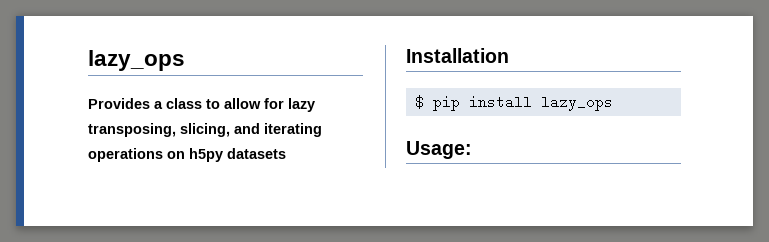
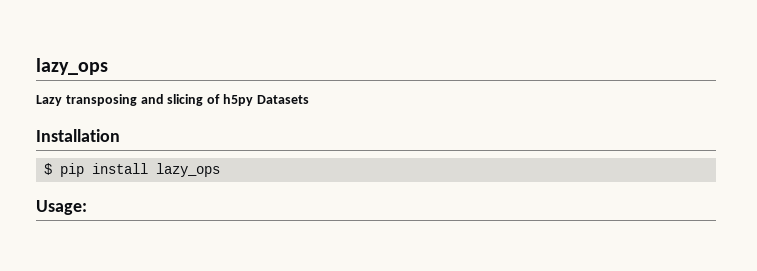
[88,50,185,71] [88,98,315,112] [88,123,322,137] [88,148,286,162] lazy_ops // Provides a class to allow for lazy transposing, slicing, and iterating operations on h5py datasets -> [36,58,108,75] [36,94,309,106] lazy_ops // Lazy transposing and slicing of h5py Datasets

